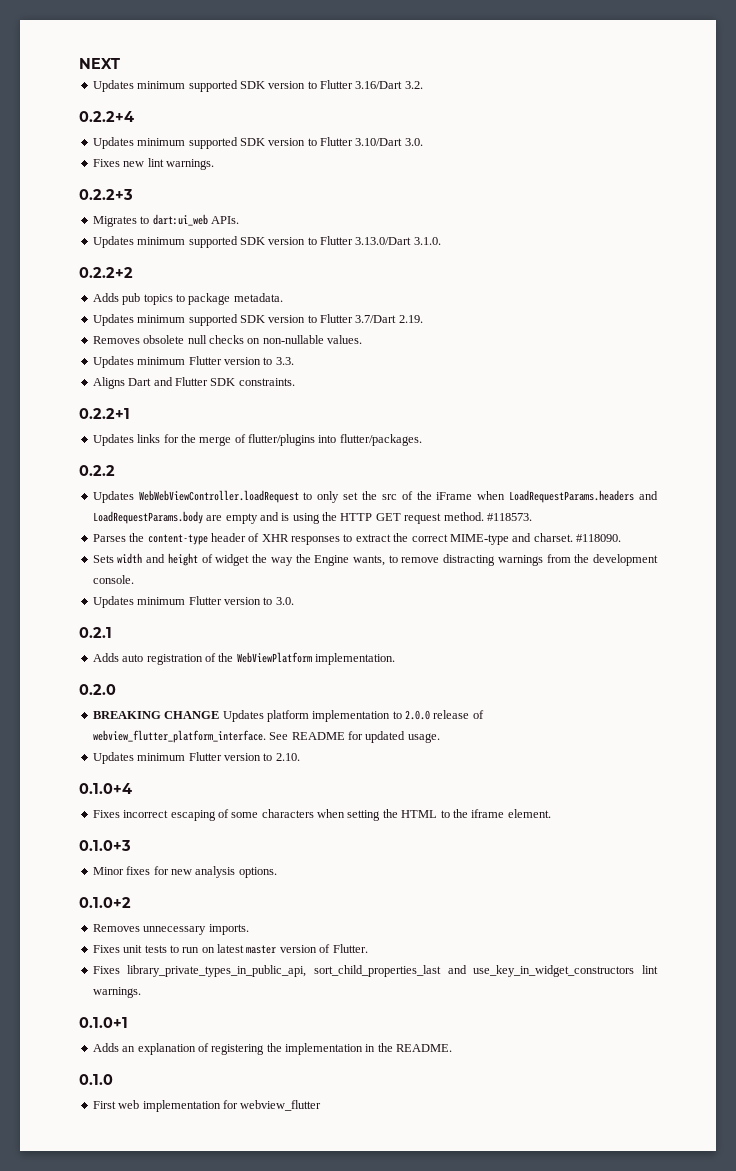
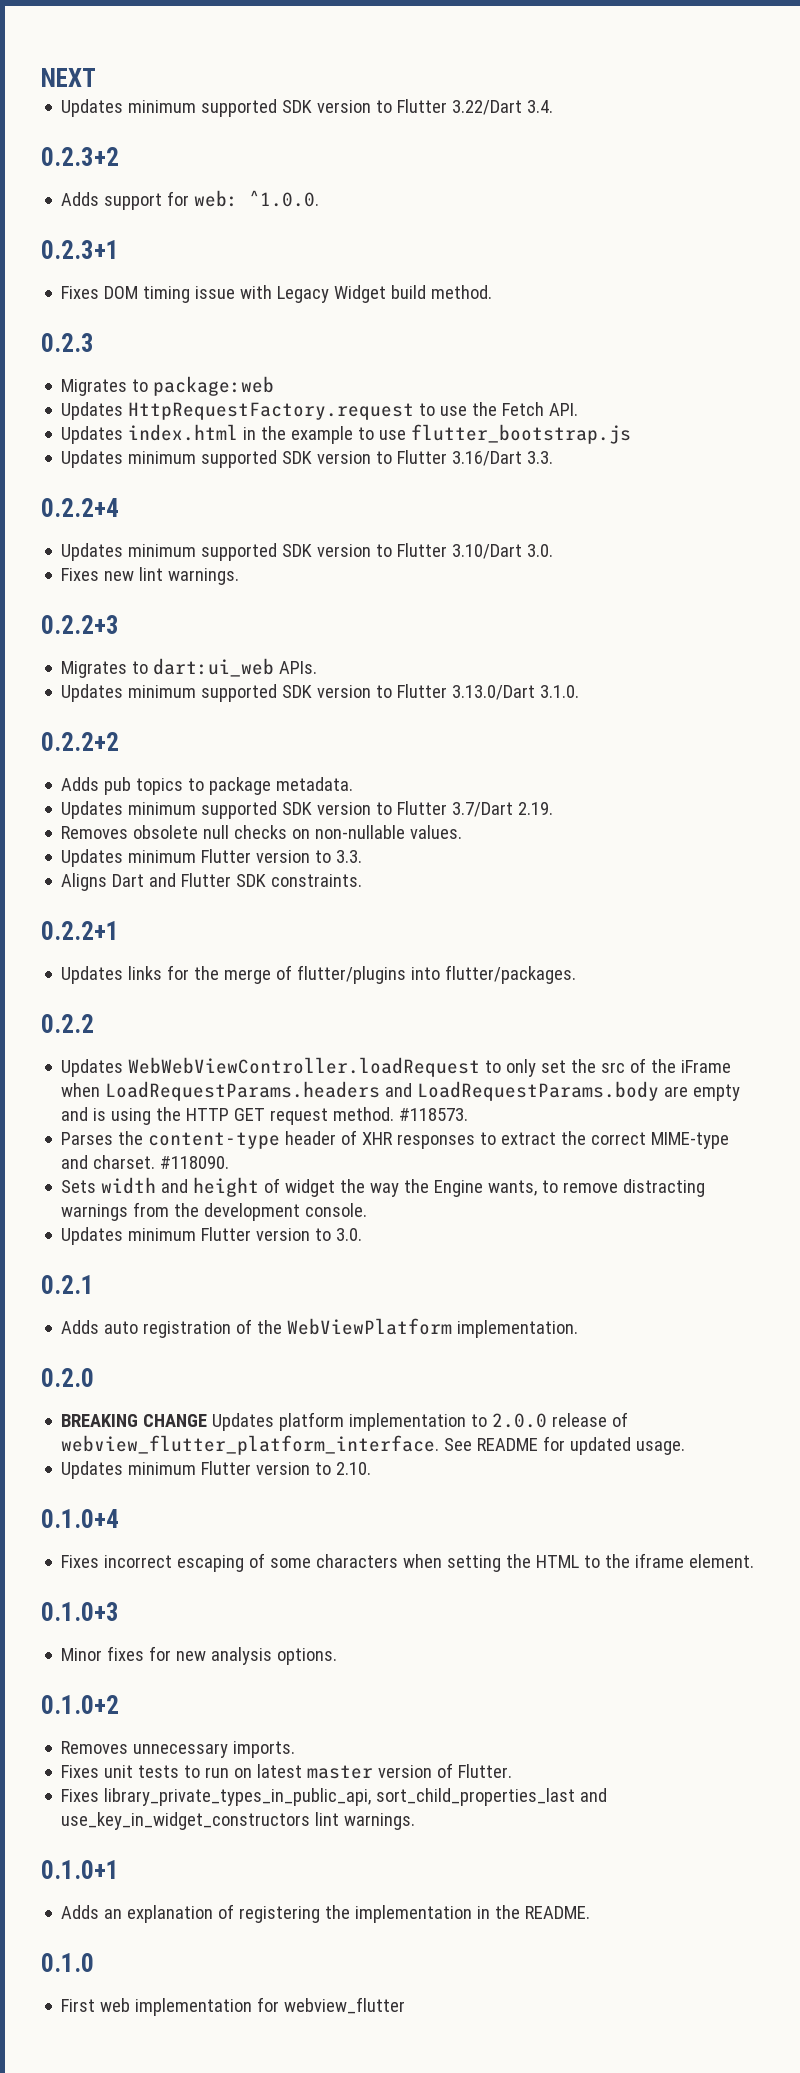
(120, 63) none -> [61,99,554,117] [41,147,119,166] [61,190,320,210] [41,240,119,259] [61,285,493,303] [41,333,94,352] [61,376,275,396] [61,402,579,420] [61,424,632,444] // Updates minimum supported SDK version to Flutter 3.22/Dart 3.4. // 0.2.3+2 // Adds support for web: ^1.0.0. // 0.2.3+1 // Fixes DOM timing issue with Legacy Widget build method. // 0.2.3 // Migrates to package:web // Updates HttpRequestFactory.request to use the Fetch API. // Updates index.html in the example to use flutter_bootstrap.js
[404,81,423,89] 3.2. -> [527,451,554,464] 3.3.

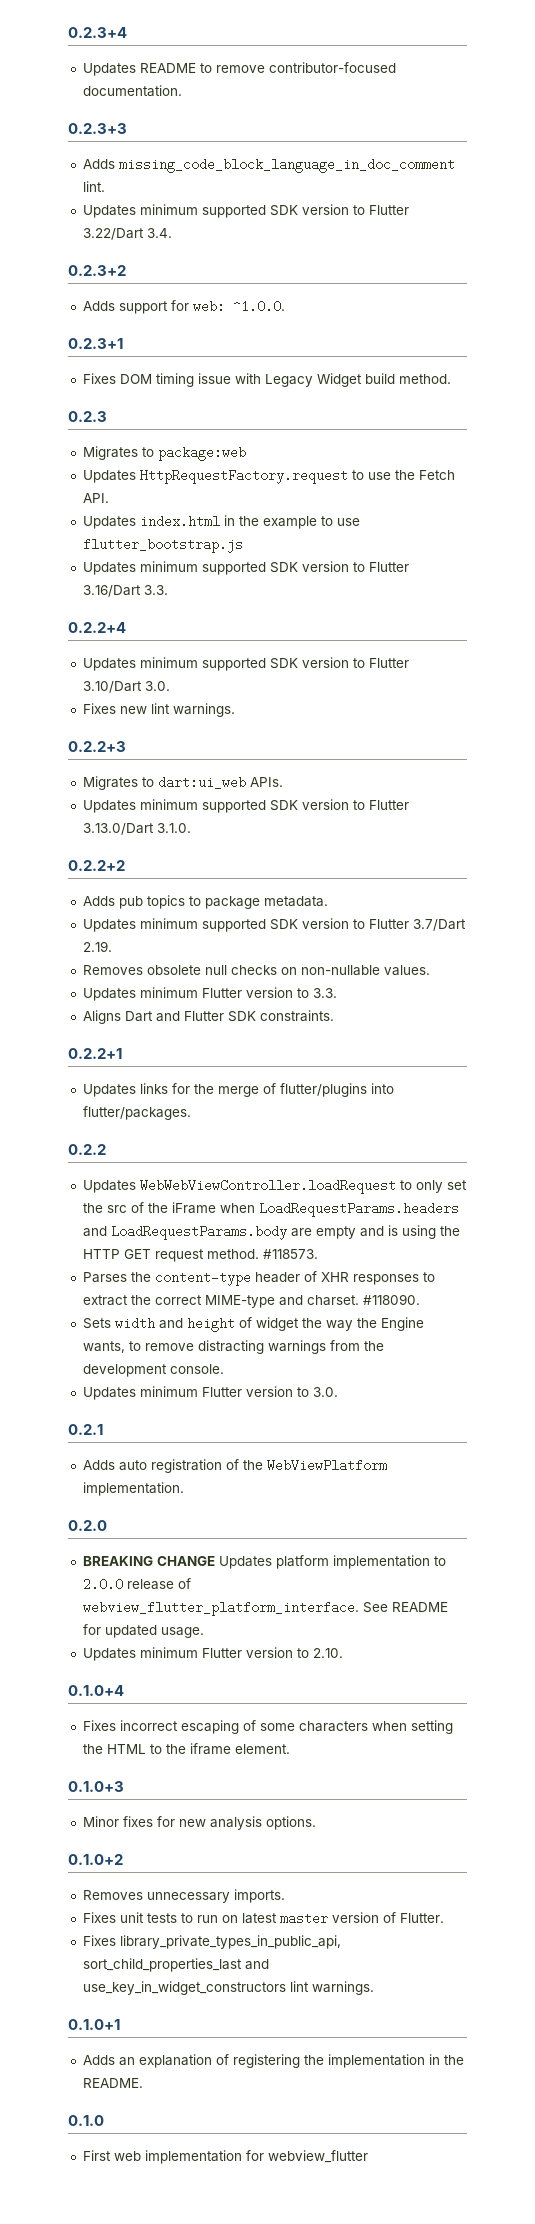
[41,68,96,87] NEXT -> [68,27,127,38] [82,62,396,76] [82,85,182,97] [68,123,127,134] [82,158,455,173] [82,181,105,192] 0.2.3+4 // Updates README to remove contributor-focused documentation. // 0.2.3+3 // Adds missing_code_block_language_in_doc_comment lint.

